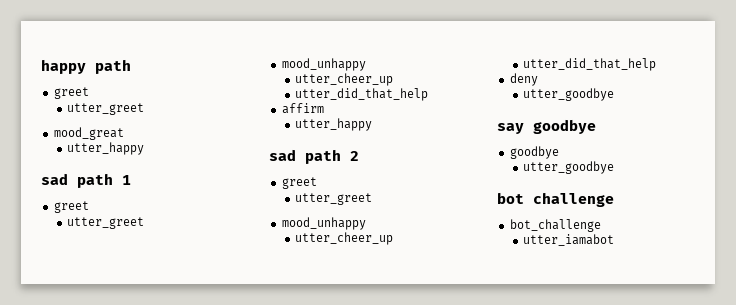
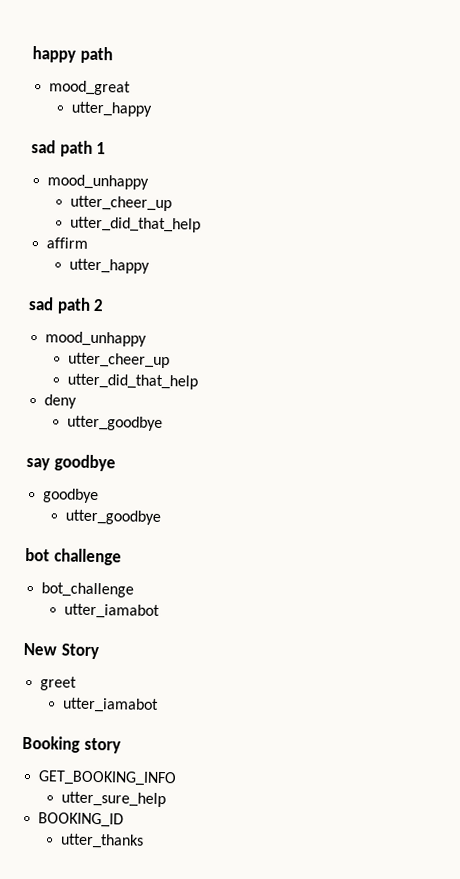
[53,87,89,99] [67,103,145,115] // greet // utter_greet -> (113, 55) none
[53,201,89,213] [67,217,145,229] // greet // utter_greet -> (107, 148) none
[281,177,317,189] [295,193,373,205] // greet // utter_greet -> (105, 305) none
(615, 240) none -> [23,642,99,660] [40,676,78,691] [61,697,159,713] [22,735,121,754] [38,770,178,787] [60,791,166,808] [38,812,125,828] [59,833,144,849] // New Story // greet // utter_iamabot // Booking story // GET_BOOKING_INFO // utter_sure_help // BOOKING_ID // utter_thanks

